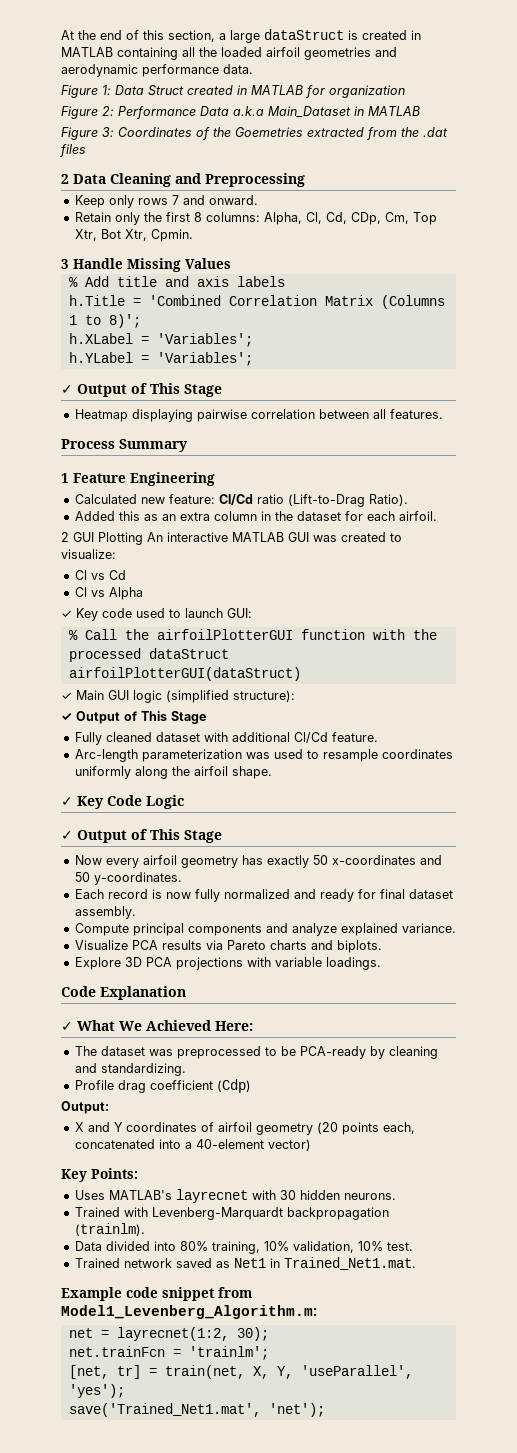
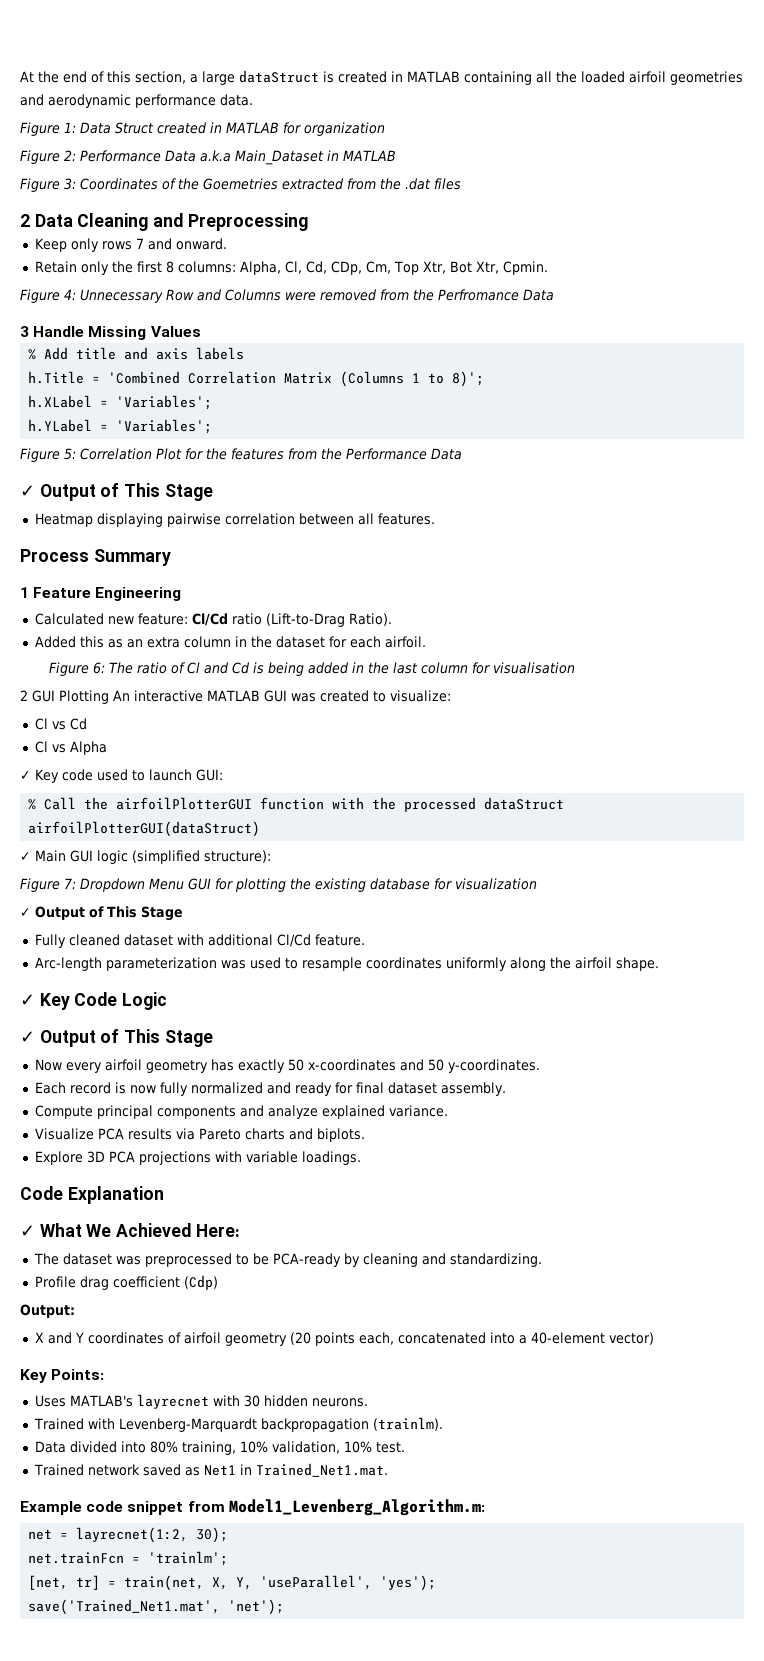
(193, 235) none -> [20,289,554,303] // Figure 4: Unnecessary Row and Columns were removed from the Perfromance Data
(253, 359) none -> [20,448,462,462] // Figure 5: Correlation Plot for the features from the Performance Data
(437, 516) none -> [48,662,575,676] // Figure 6: The ratio of Cl and Cd is being added in the last column for visualisation
(295, 696) none -> [20,878,537,892] // Figure 7: Dropdown Menu GUI for plotting the existing database for visualization

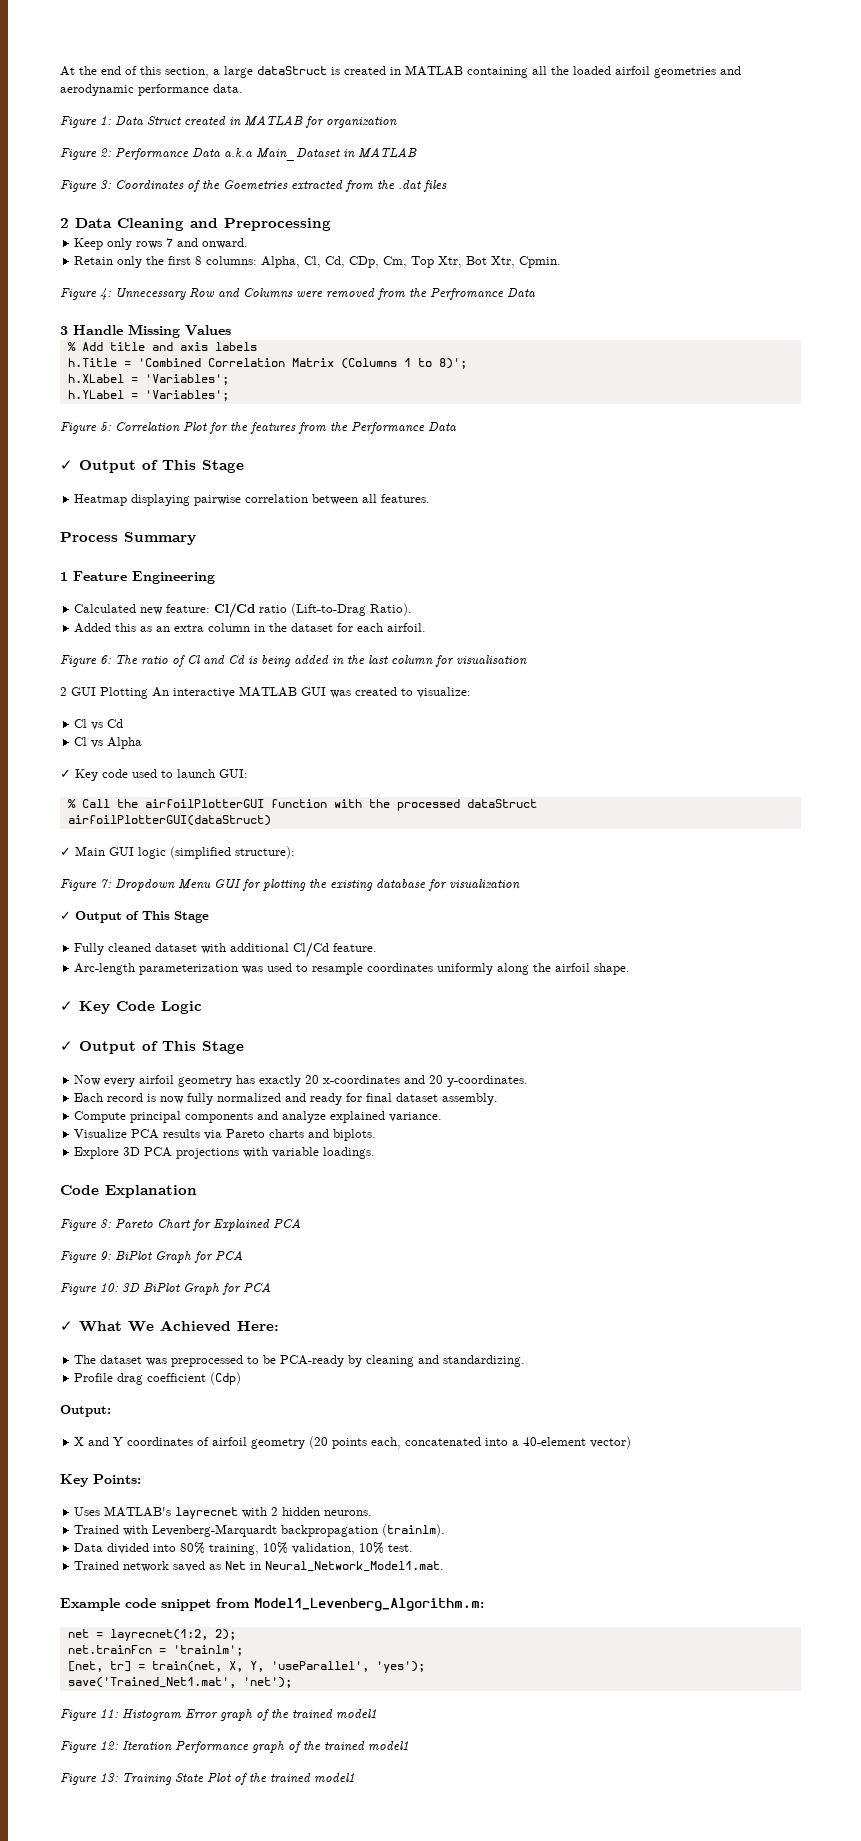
[287,1059,304,1071] 50 -> [305,1075,320,1084] 20
[427,1059,444,1071] 50 -> [429,1075,444,1084] 20
(164, 1195) none -> [60,1218,301,1231] [60,1250,243,1263] [60,1282,271,1295] // Figure 8: Pareto Chart for Explained PCA // Figure 9: BiPlot Graph for PCA // Figure 10: 3D BiPlot Graph for PCA
[243,1395,260,1407] 30 -> [271,1507,279,1516] 2
[203,1463,388,1477] Net1 in Trained_Net1.mat. -> [225,1561,445,1572] Net in Neural_Network_Model1.mat.
[196,1527,229,1543] 30); -> [214,1629,236,1640] 2);
(285, 1607) none -> [60,1709,377,1721] [60,1741,409,1753] [60,1773,355,1785] // Figure 11: Histogram Error graph of the trained model1 // Figure 12: Iteration Performance graph of the trained model1 // Figure 13: Training State Plot of the trained model1

